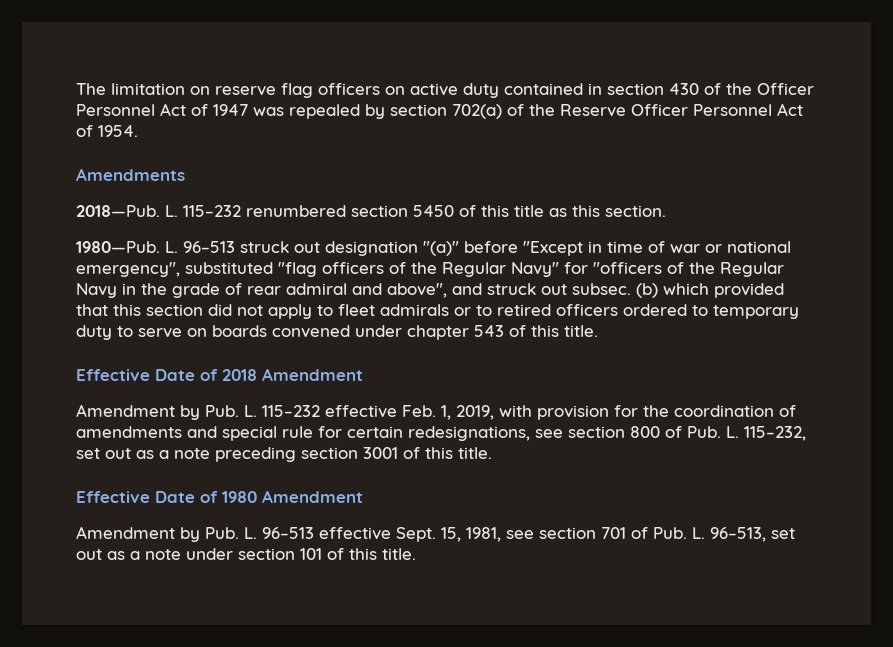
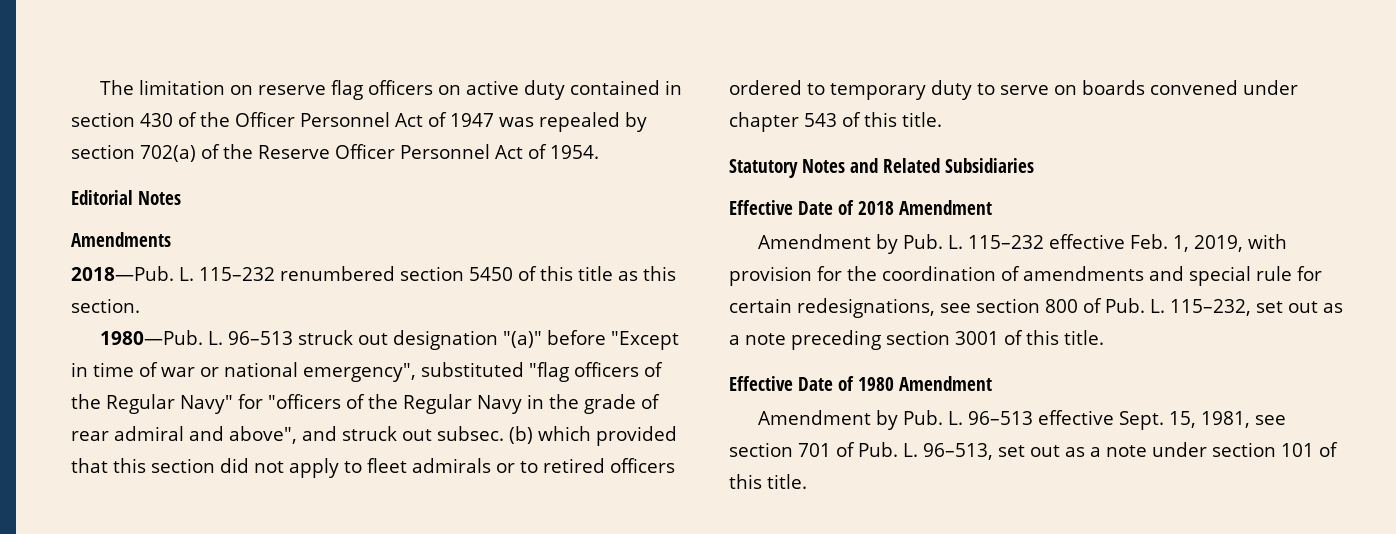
(138, 131) none -> [71,190,181,205] // Editorial Notes
(598, 331) none -> [729,158,1034,178] // Statutory Notes and Related Subsidiaries

